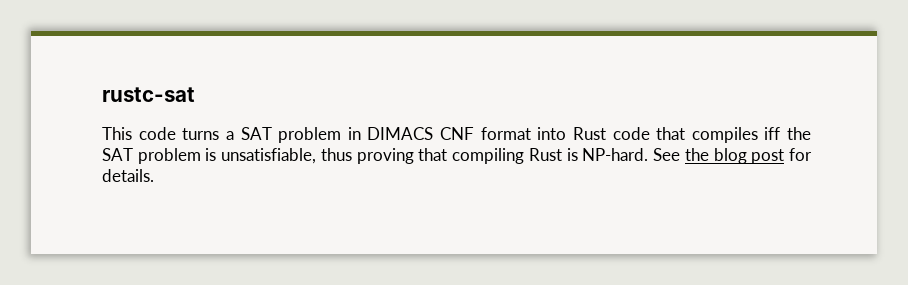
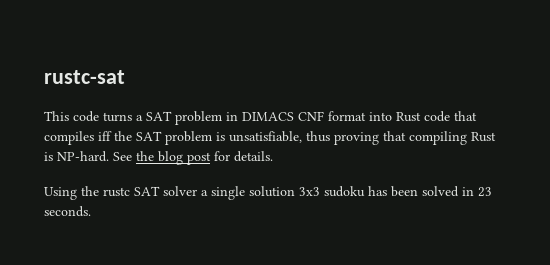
(154, 175) none -> [44,186,492,200] [44,206,91,217] // Using the rustc SAT solver a single solution 3x3 sudoku has been solved in 23 seconds.

